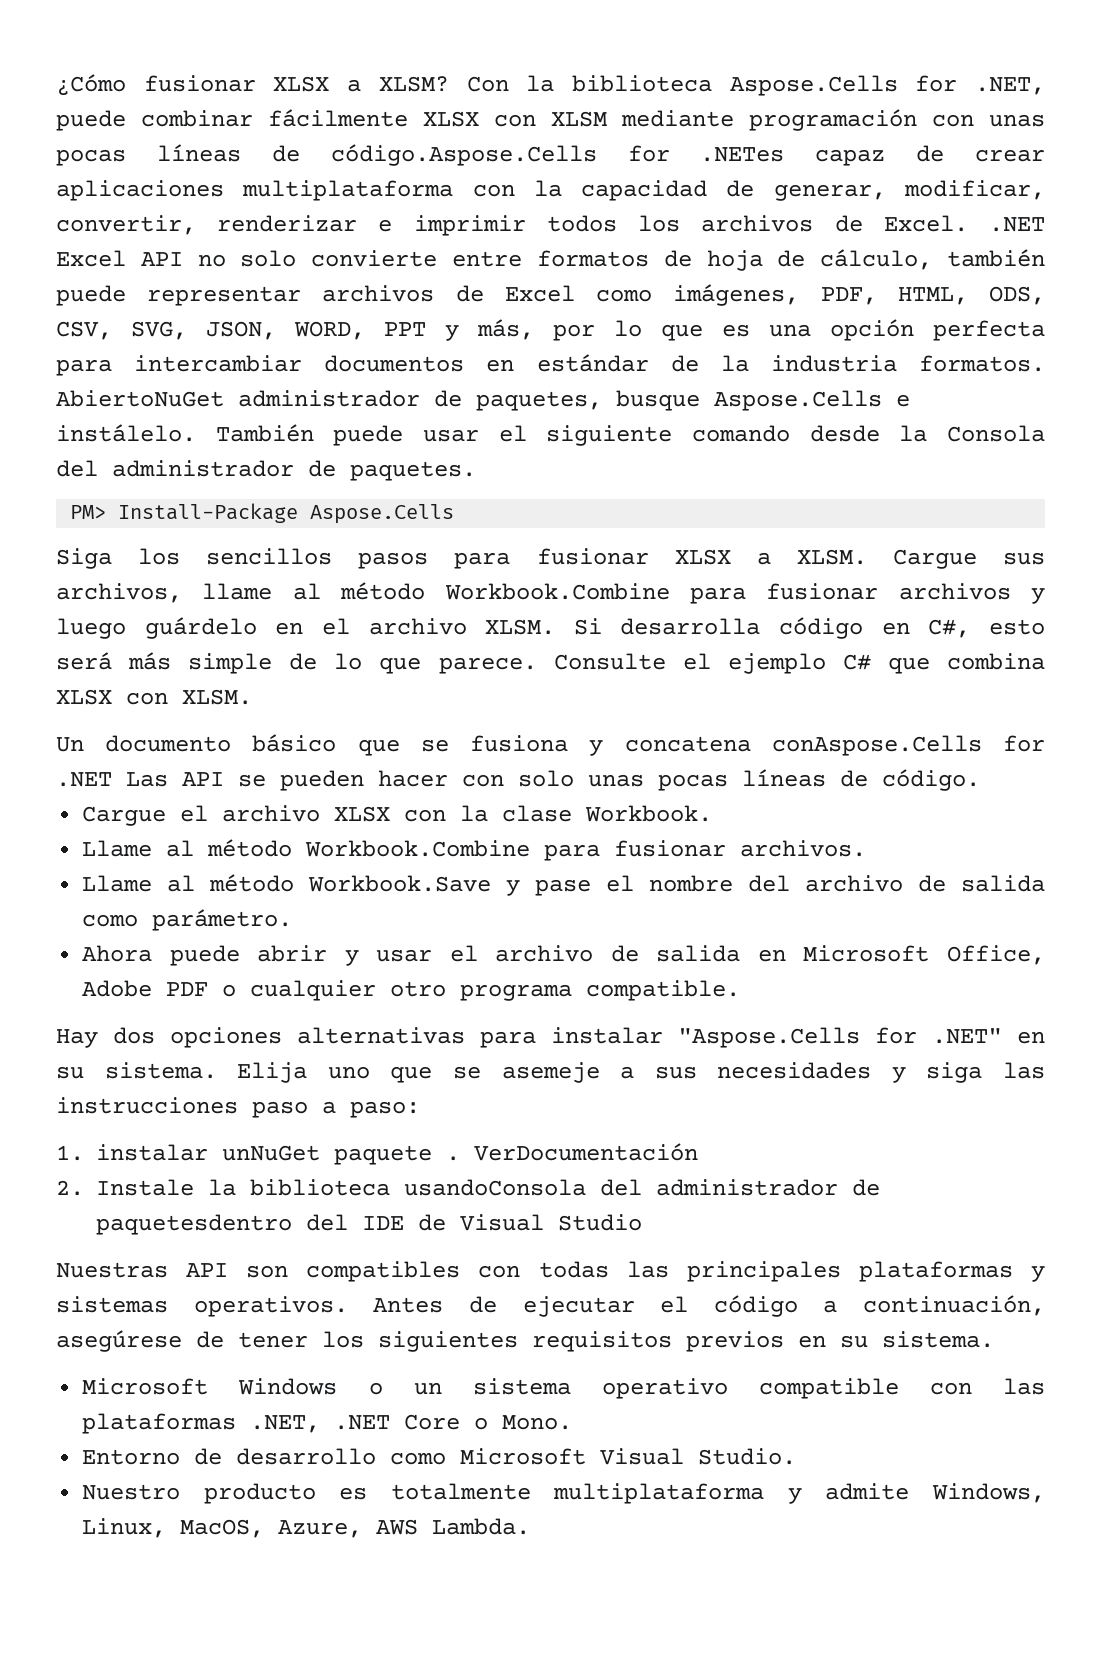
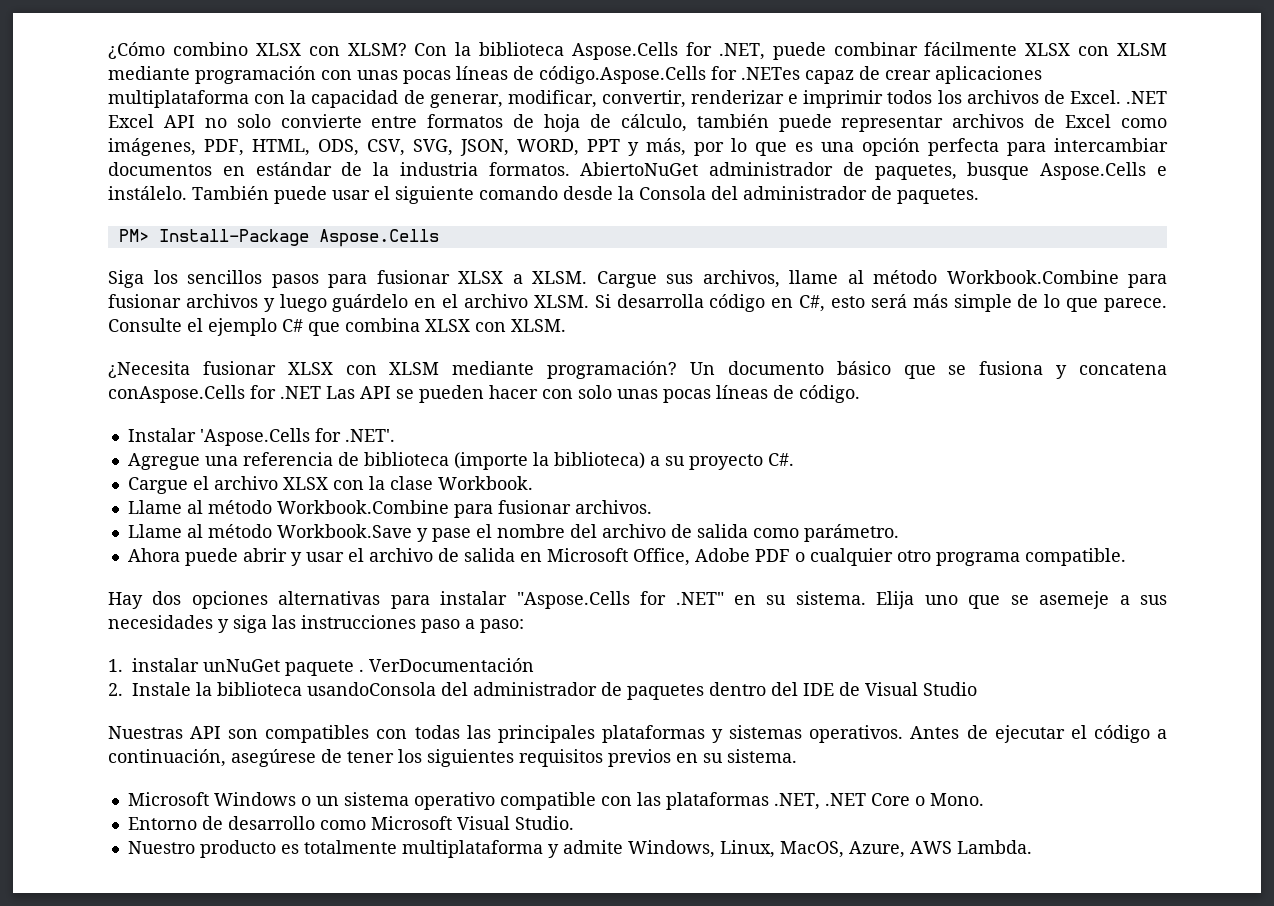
[143,75,362,92] fusionar XLSX a -> [172,42,340,56] combino XLSX con
(252, 697) none -> [108,361,678,379] ¿Necesita fusionar XLSX con XLSM mediante programación?
(980, 780) none -> [127,428,395,446] [127,452,794,470] // Instalar 'Aspose.Cells for .NET'. // Agregue una referencia de biblioteca (importe la biblioteca) a su proyecto C#.
[96,1214,292,1235] paquetesdentro -> [627,682,766,700] paquetes dentro

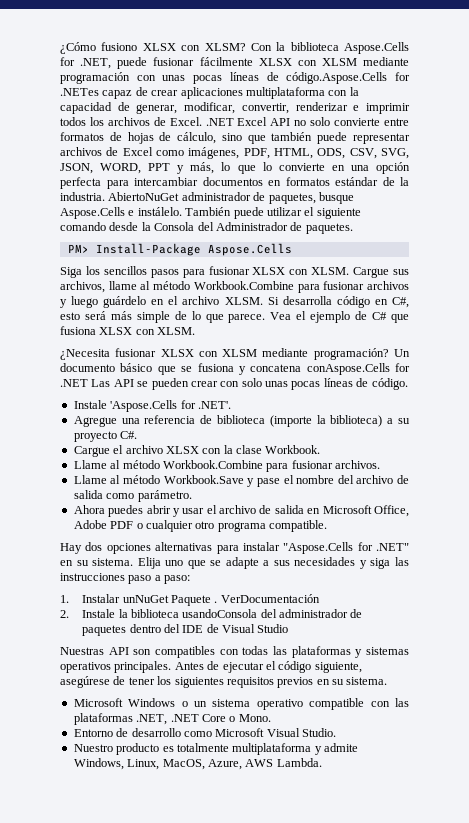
[172,42,248,56] combino -> [101,42,138,51] fusiono
[833,42,918,56] combinar -> [153,57,195,66] fusionar
[544,114,581,132] hoja -> [127,132,154,144] hojas
(687, 123) none -> [221,133,266,144] sino que
[694,138,813,156] por lo que es -> [221,162,345,174] lo que lo convierte en
(245, 171) none -> [285,177,330,186] formatos
[399,162,570,176] industria formatos. -> [60,192,105,201] industria.
[332,190,370,200] usar -> [266,207,302,216] utilizar
[743,186,867,200] administrador -> [215,222,288,231] Administrador
[512,274,523,284] a -> [289,269,309,275] con
[108,318,182,332] Consulte -> [270,312,292,320] Vea
(277, 327) none -> [355,311,368,320] de
[345,318,420,332] combina -> [60,326,96,335] fusiona
[489,385,538,399] hacer -> [190,381,218,387] crear
[127,428,196,442] Instalar -> [73,400,107,409] Instale
[184,548,238,566] puede -> [108,505,144,517] puedes
[1039,591,1110,609] asemeje -> [225,557,259,569] adapte
[132,658,354,676] instalar unNuGet paquete -> [82,594,211,606] Instalar unNuGet Paquete
[497,725,595,743] principales -> (287, 650) none
[809,725,904,743] operativos. -> [60,661,172,673] operativos principales.
[1157,729,1167,739] [108,749,226,767] a continuación, -> [314,662,362,673] siguiente,

